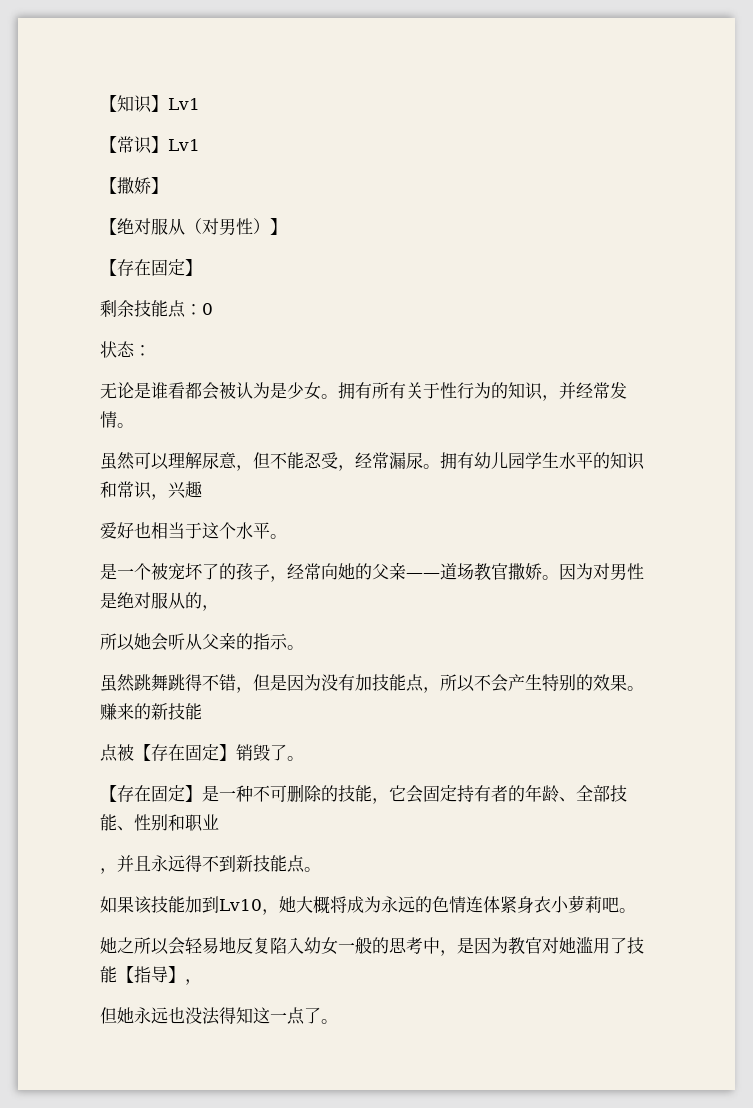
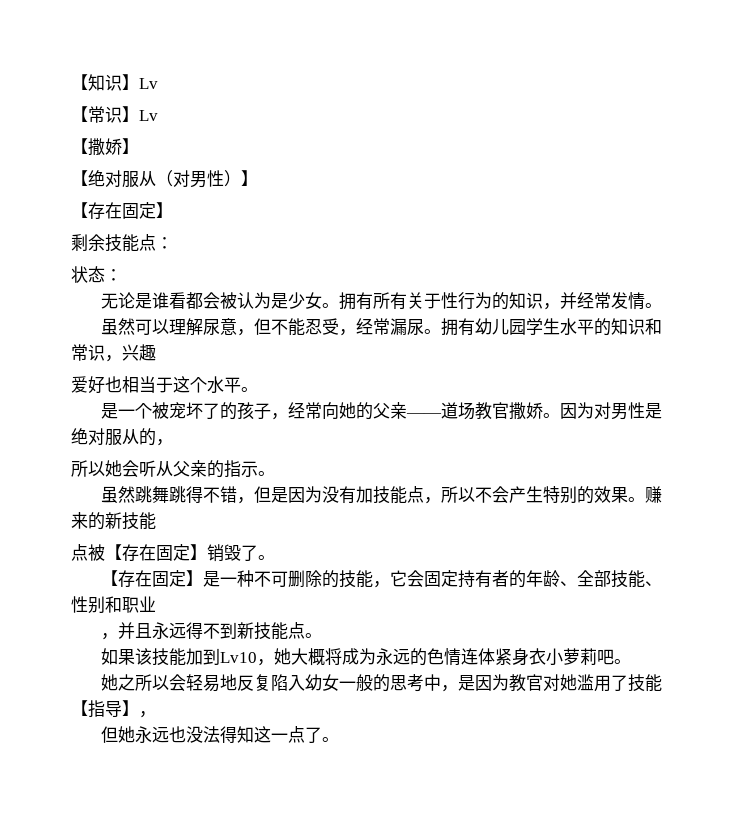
[168,98,200,110] Lv1 -> [139,78,158,89] Lv
[168,139,200,151] Lv1 -> [139,110,158,121] Lv
[202,303,213,315] 0 -> (173, 243) none

